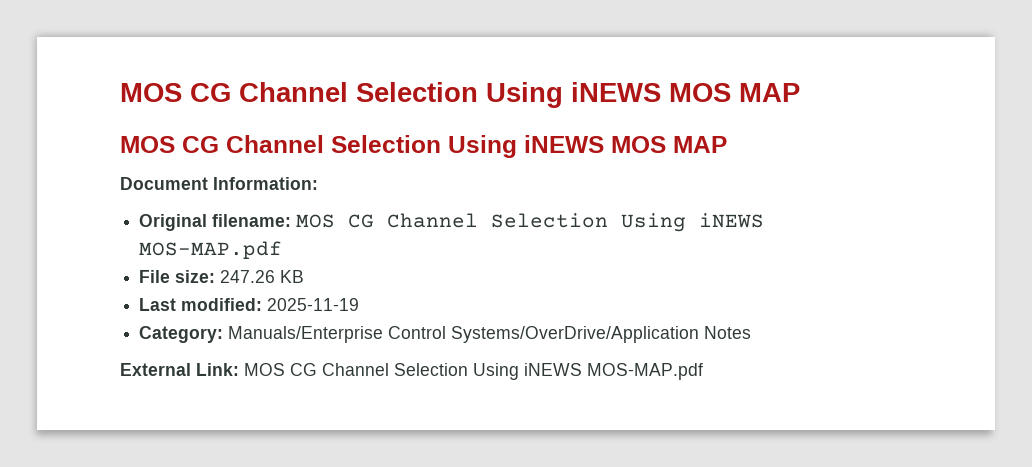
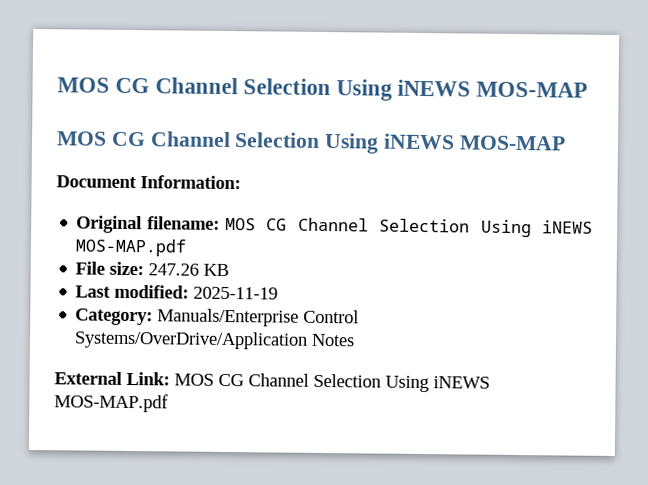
[120,82,800,108] [120,135,727,158] MOS CG Channel Selection Using iNEWS MOS MAP // MOS CG Channel Selection Using iNEWS MOS MAP -> [57,77,589,101] [56,131,566,154] MOS CG Channel Selection Using iNEWS MOS-MAP // MOS CG Channel Selection Using iNEWS MOS-MAP

